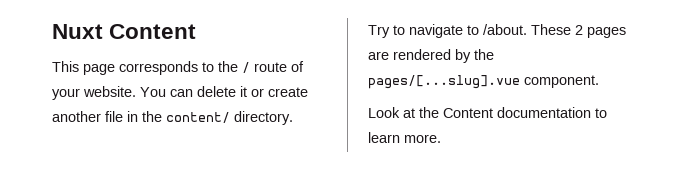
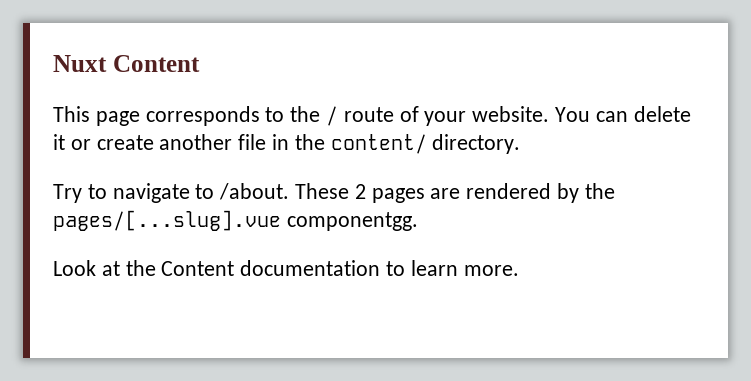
[524,75,599,88] component. -> [286,212,418,231] componentgg.

